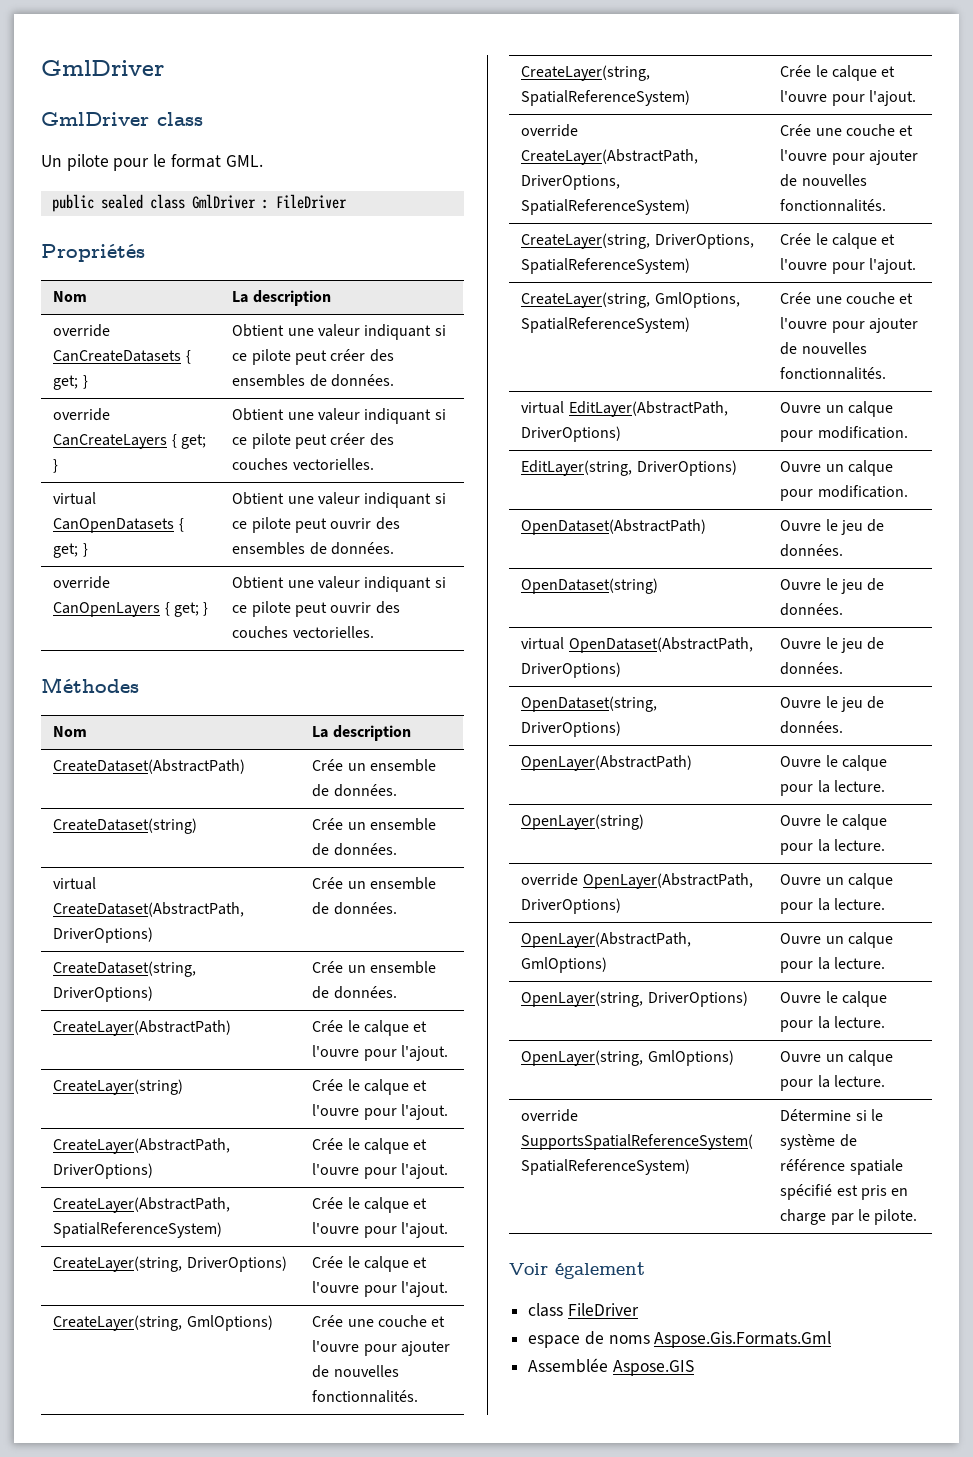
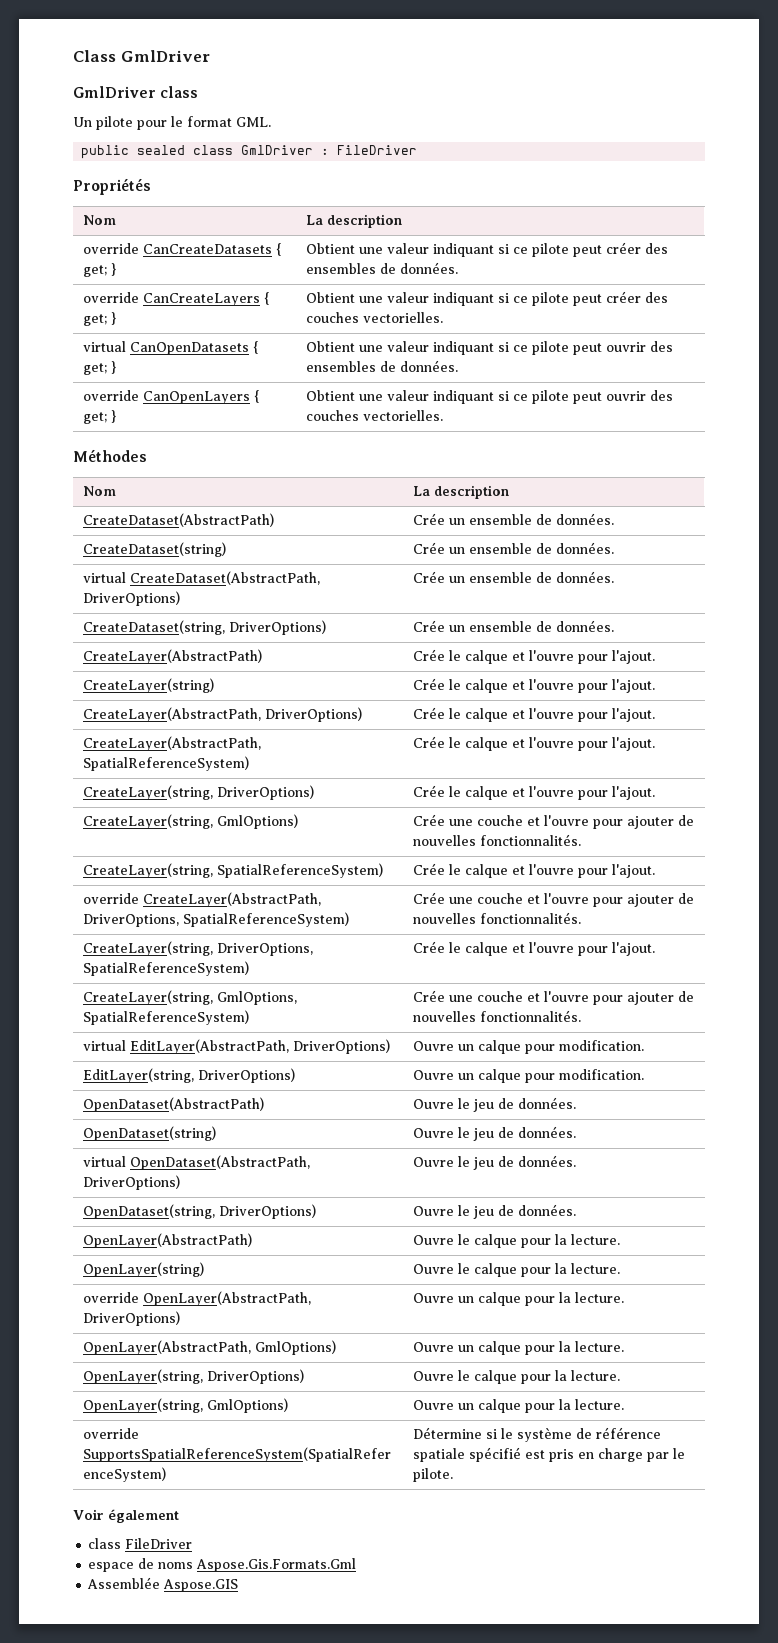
(41, 68) none -> [73,50,116,62] Class

